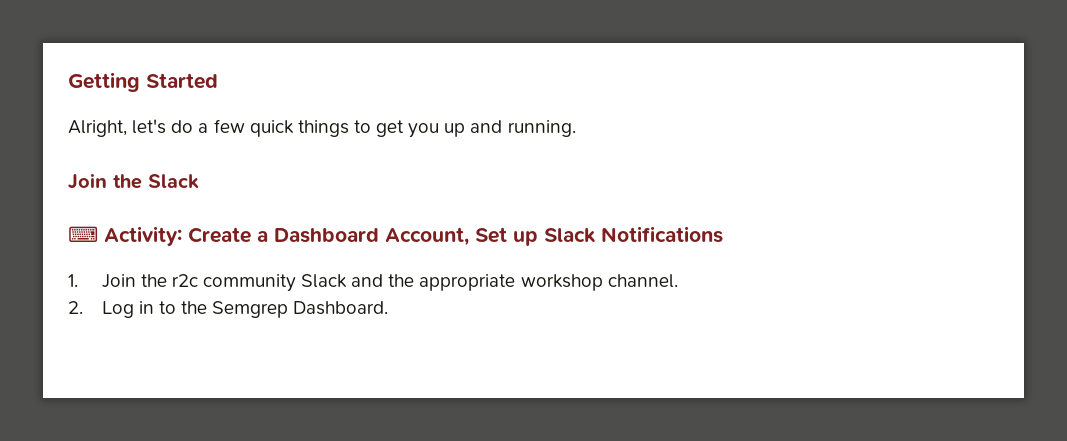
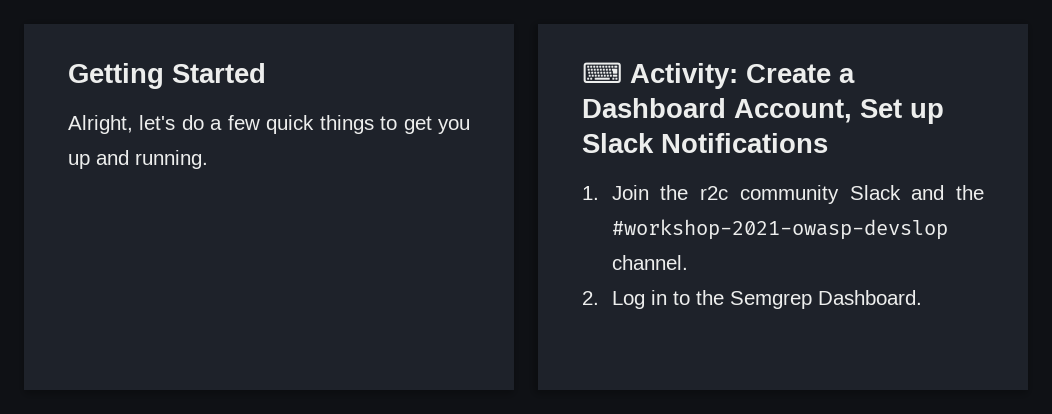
[68,173,199,190] // Join the Slack -> (208, 159) none
[419,274,603,291] appropriate workshop -> [611,219,948,240] #workshop-2021-owasp-devslop

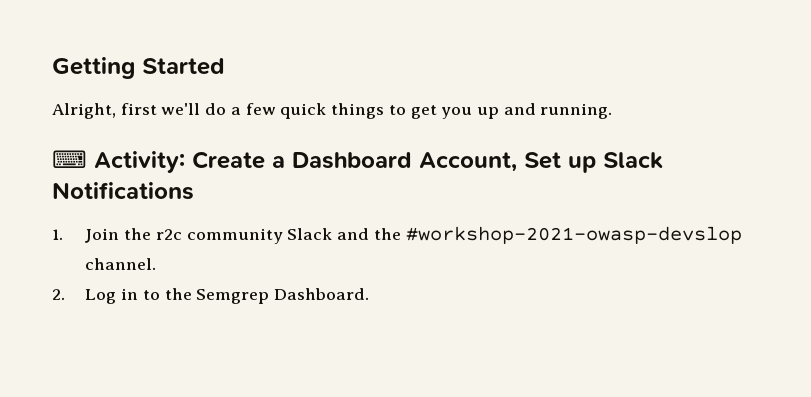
[139,115,176,130] let's -> [120,103,201,115] first we'll

